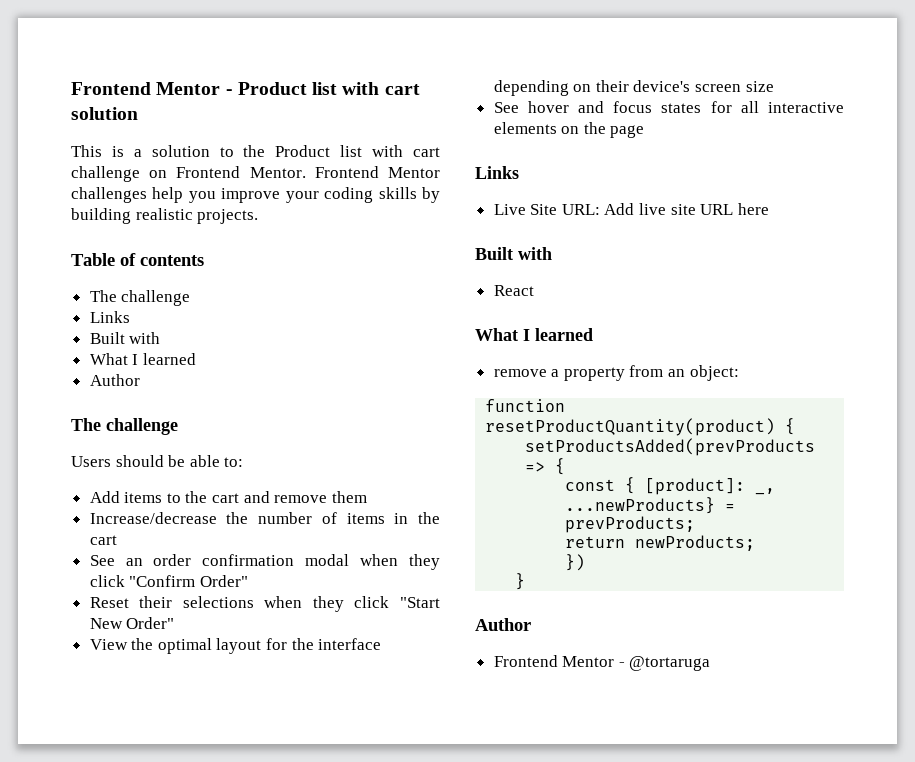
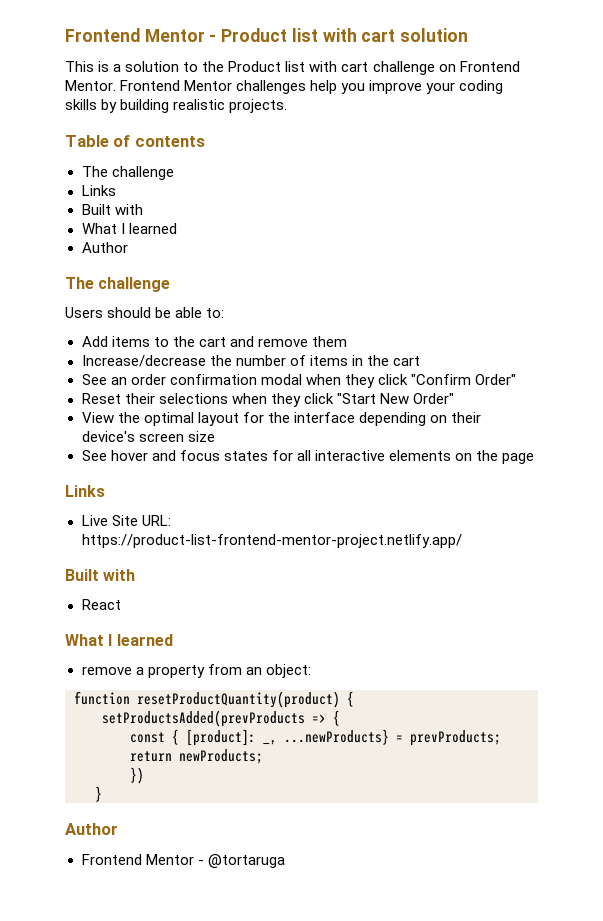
[604,203,769,215] Add live site URL here -> [81,534,462,548] https://product-list-frontend-mentor-project.netlify.app/

